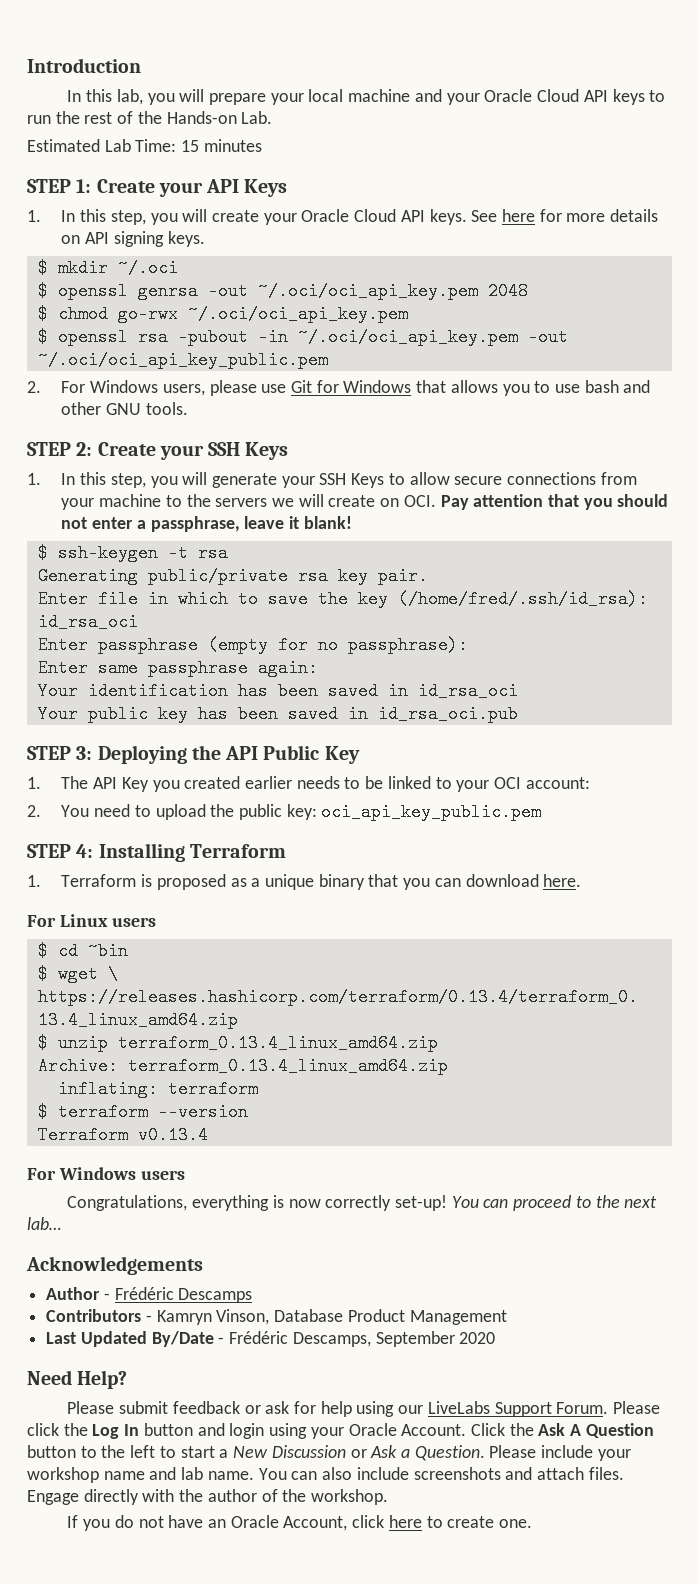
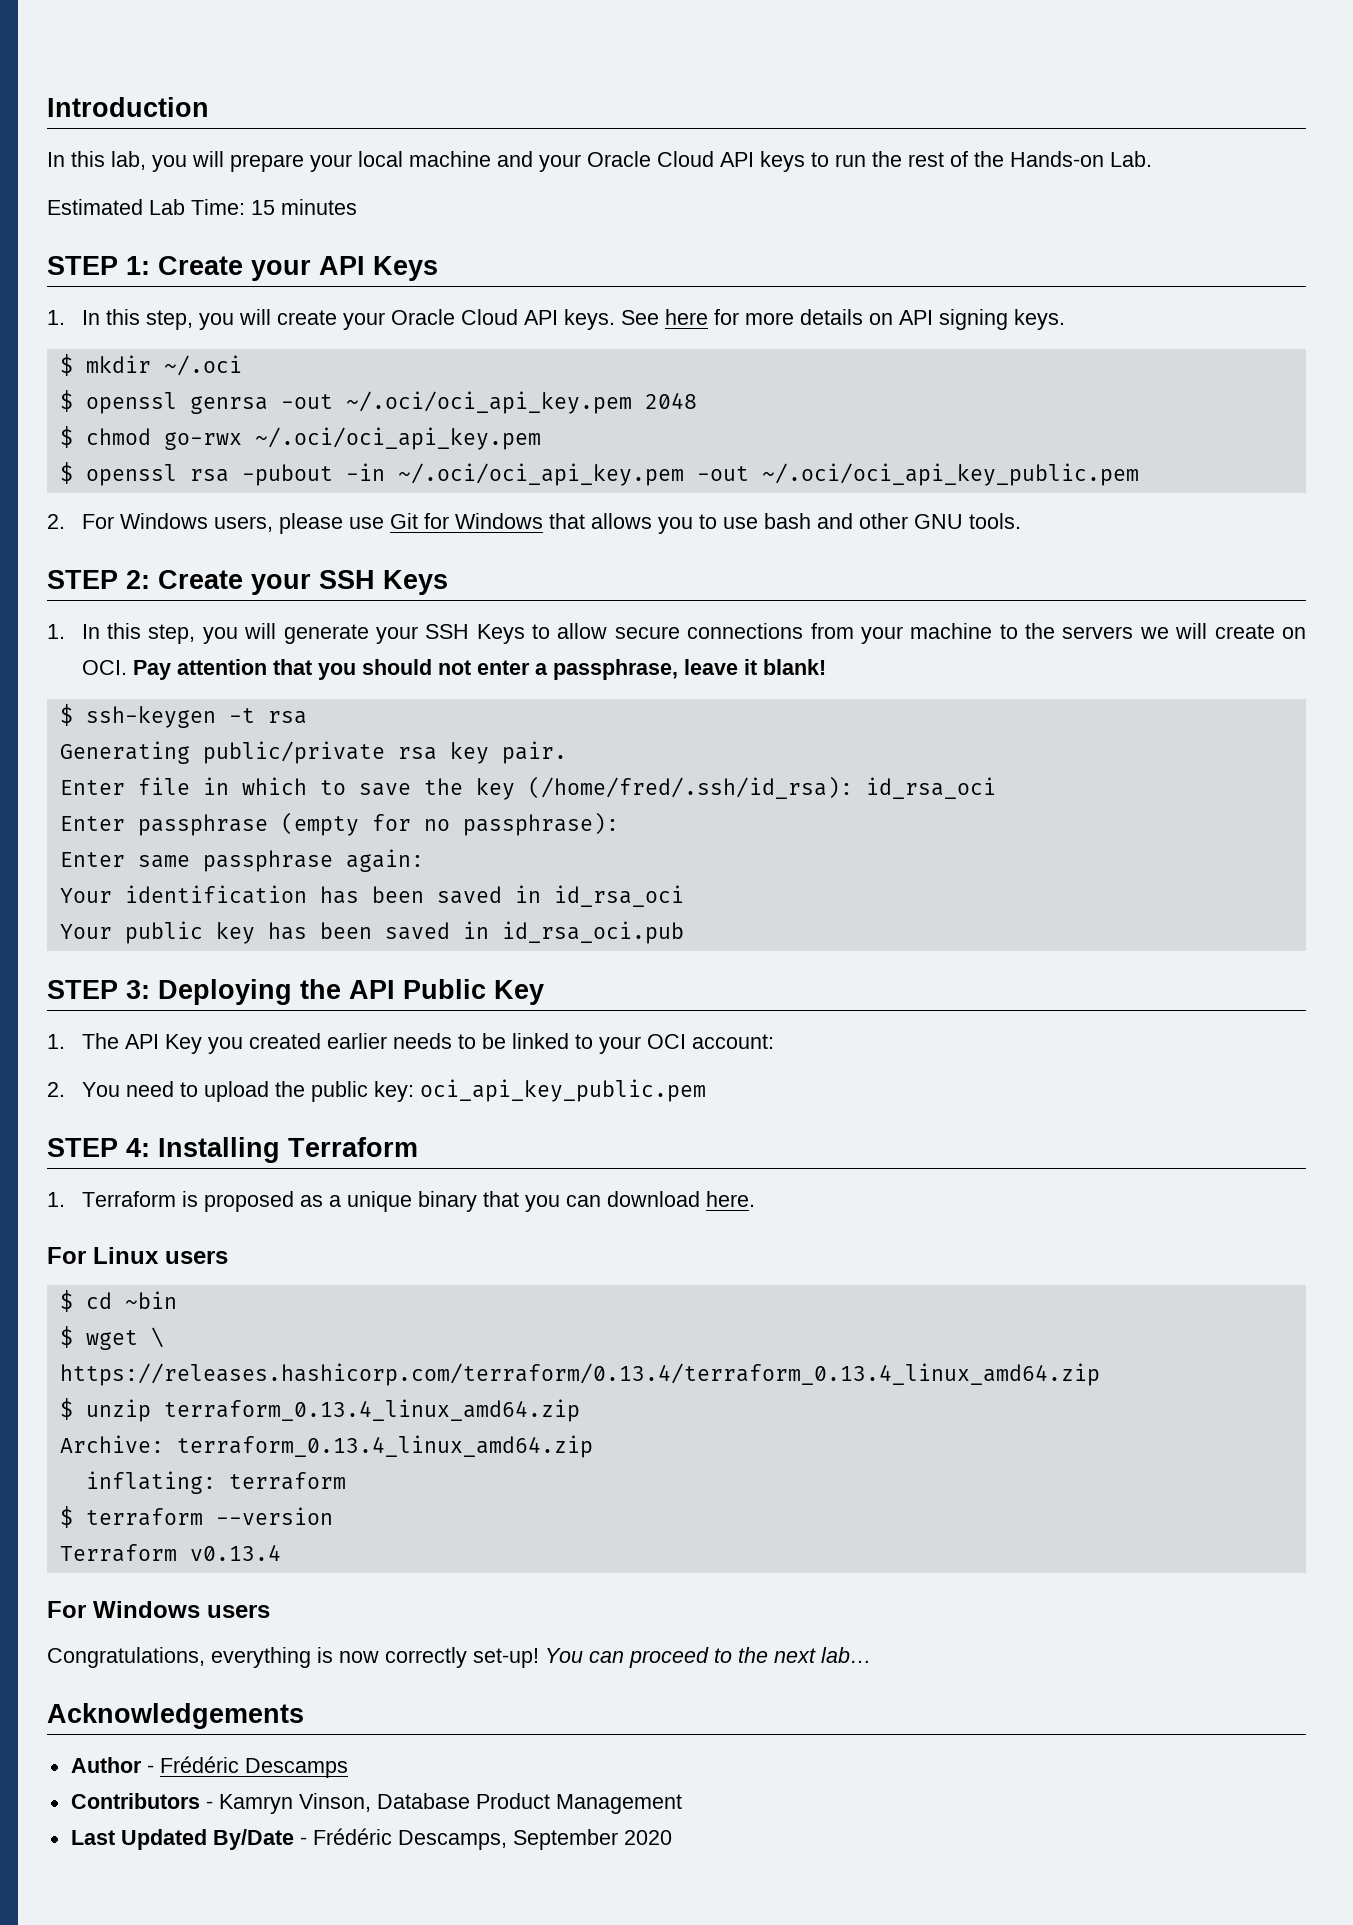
[27,1370,128,1389] [67,1401,661,1417] [27,1423,654,1439] [27,1445,631,1461] [27,1467,624,1483] [27,1489,389,1505] [67,1515,533,1531] // Need Help? // Please submit feedback or ask for help using our LiveLabs Support Forum. Please click the Log In button and login using your Oracle Account. Click the Ask A Question button to the left to start a New Discussion or Ask a Question. Please include your workshop name and lab name. You can also include screenshots and attach files. Engage directly with the author of the workshop. // If you do not have an Oracle Account, click here to create one. -> (672, 1837) none

